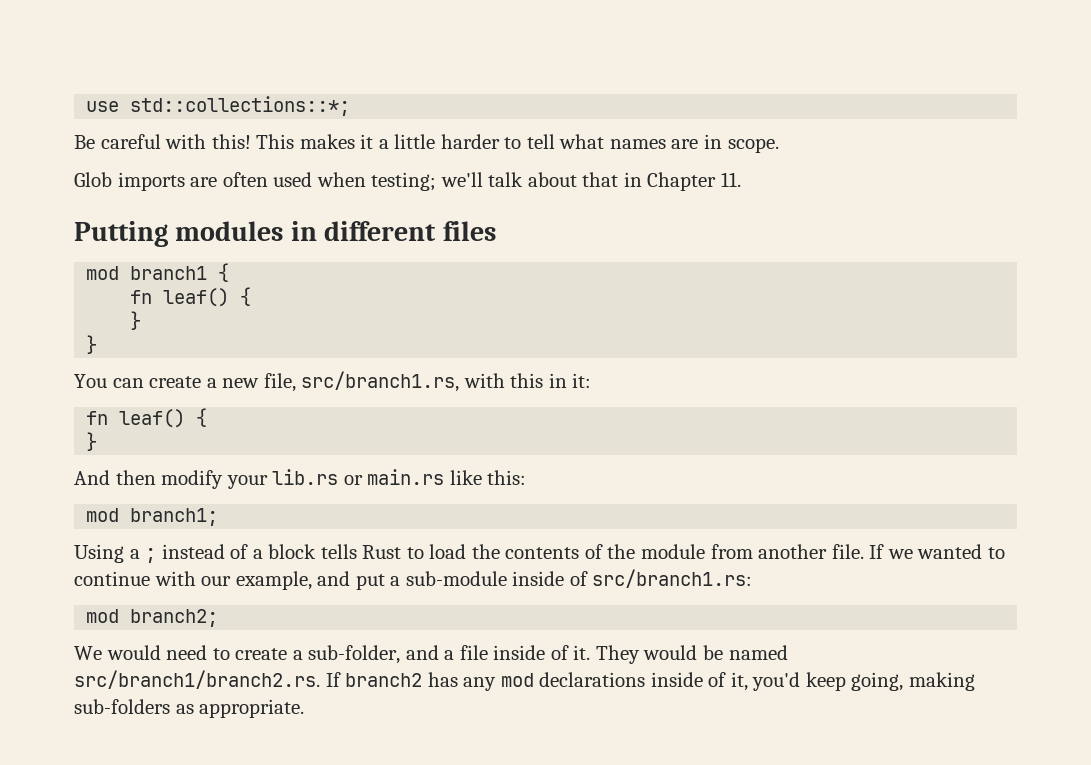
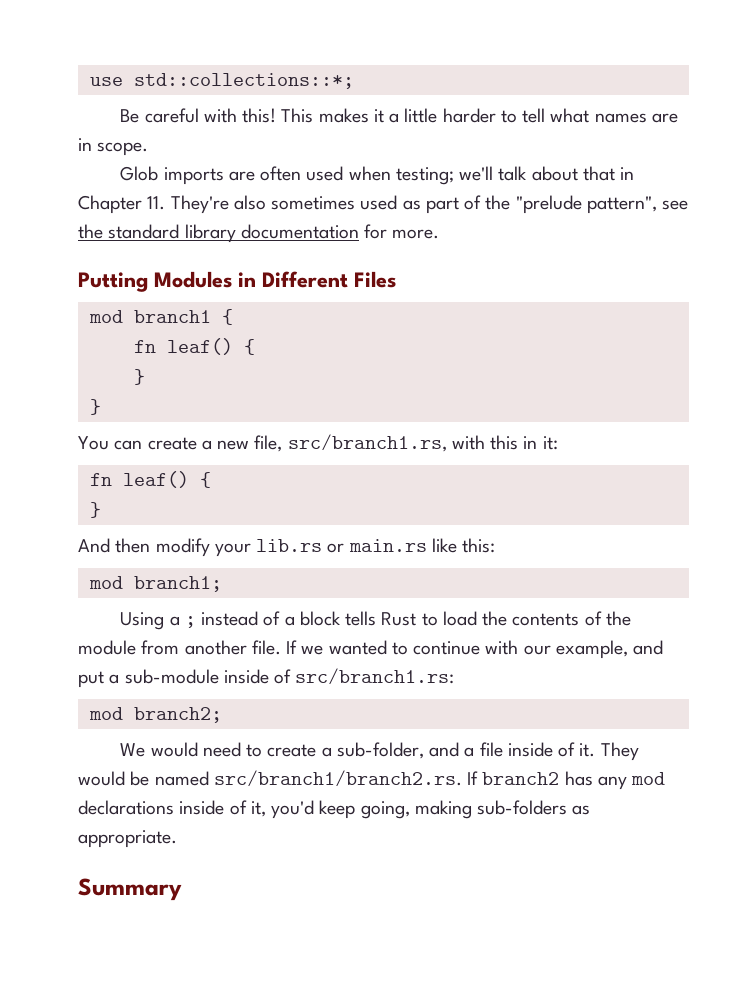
[74,221,496,247] // Putting modules in different files -> [170,195,689,214] [78,224,440,243] [78,271,396,292] They're also sometimes used as part of the "prelude pattern", see the standard library documentation for more. // Putting Modules in Different Files
(305, 708) none -> [78,878,182,901] // Summary

